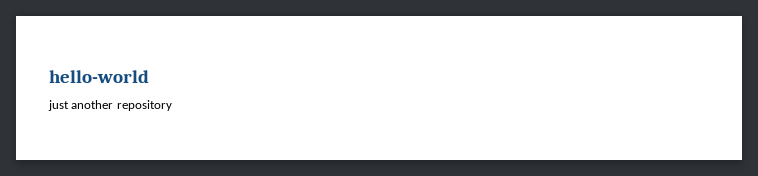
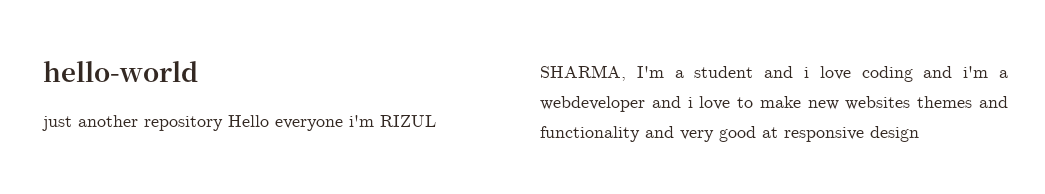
(172, 105) none -> [228,115,436,131] [540,65,1008,82] [540,96,1008,112] [540,126,919,142] Hello everyone i'm RIZUL SHARMA, I'm a student and i love coding and i'm a webdeveloper and i love to make new websites themes and functionality and very good at responsive design

